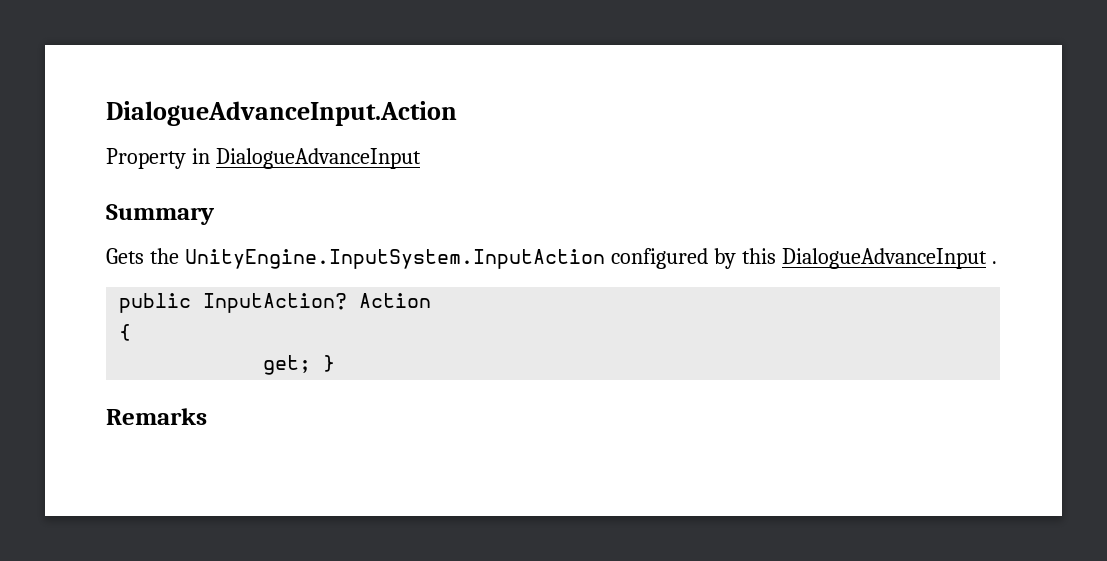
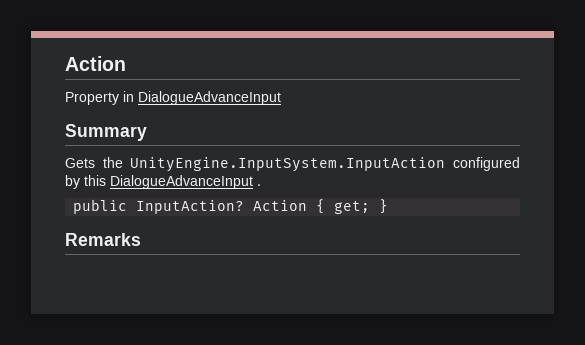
[106,101,457,126] DialogueAdvanceInput.Action -> [65,56,126,71] Action
(432, 300) // -> (308, 205) none
(132, 332) // -> (326, 206) none

